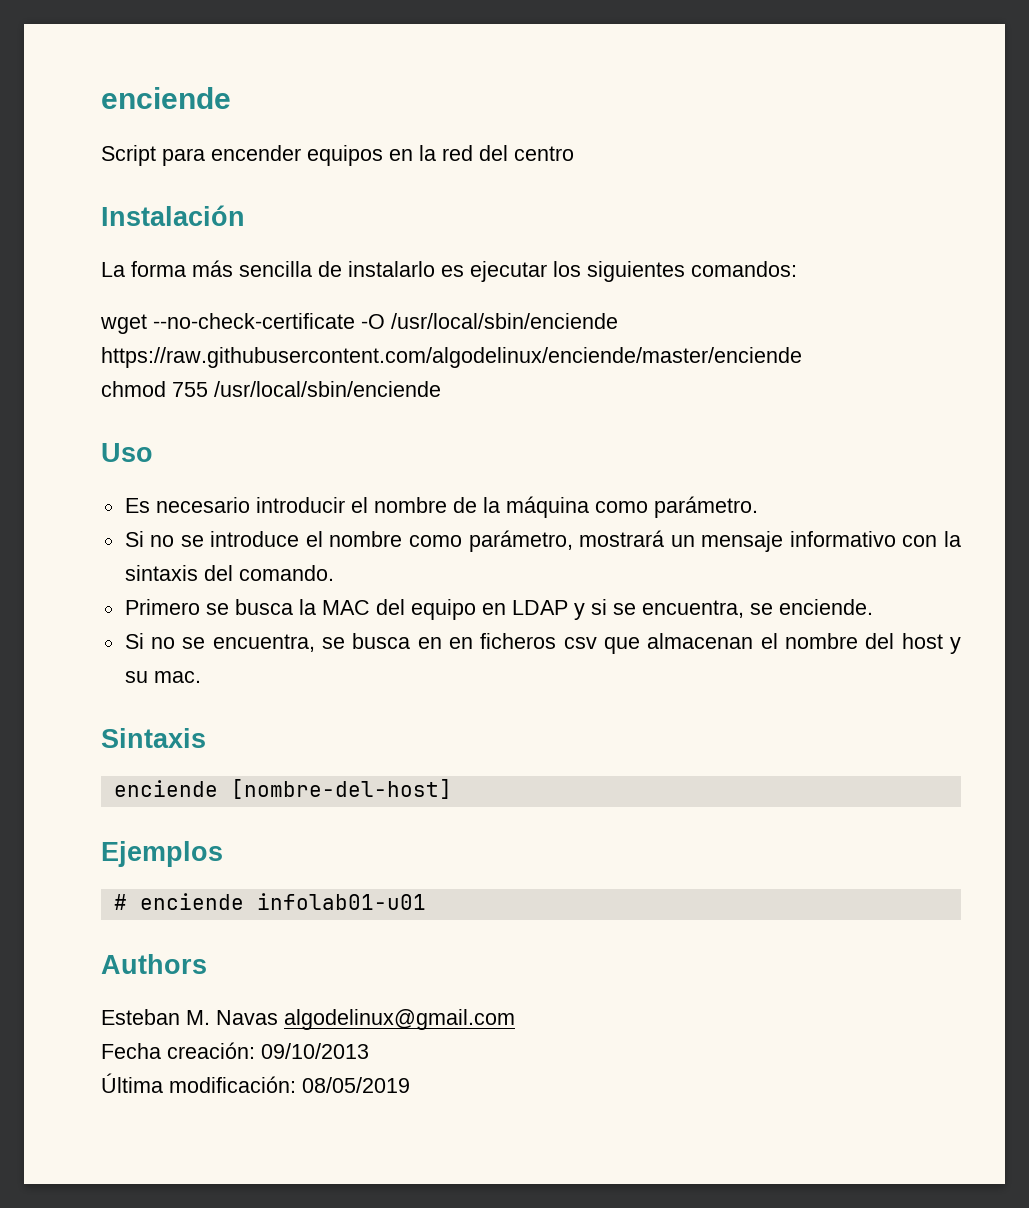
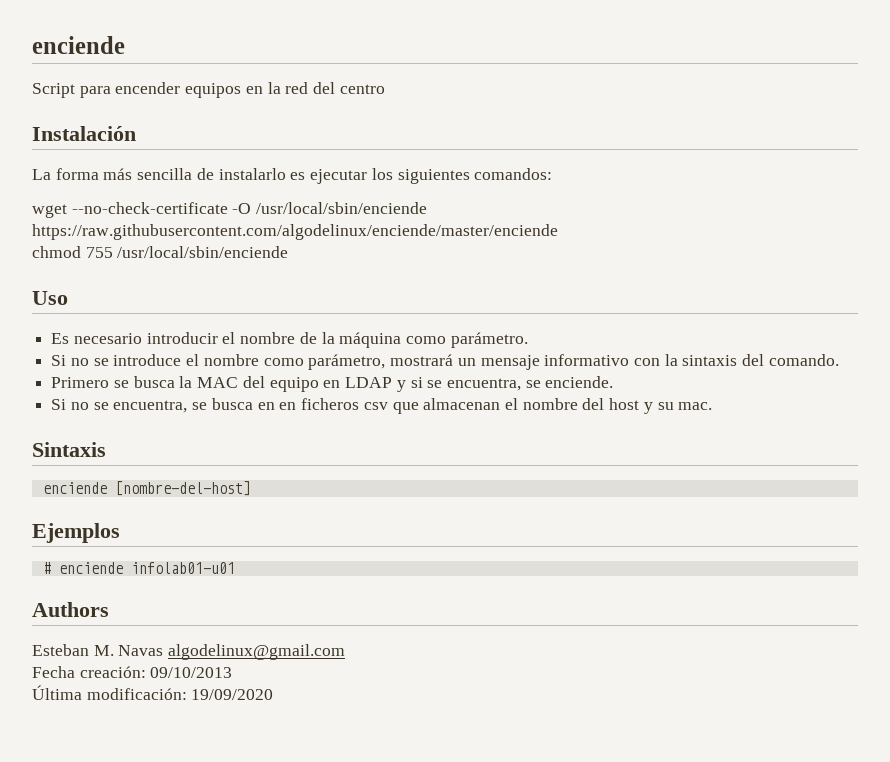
[302,1077,410,1093] 08/05/2019 -> [191,689,274,700] 19/09/2020

